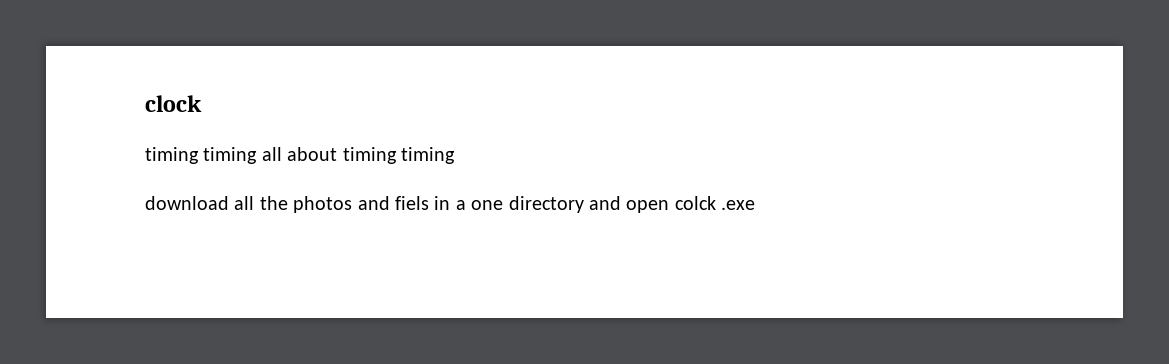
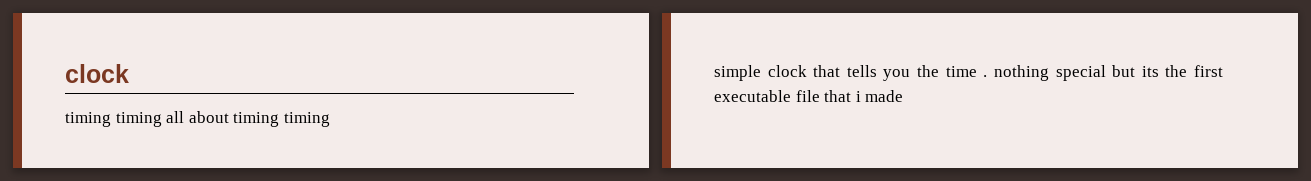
[145,196,756,213] download all the photos and fiels in a one directory and open colck .exe -> [714,65,1224,81] [714,90,904,102] simple clock that tells you the time . nothing special but its the first executable file that i made

